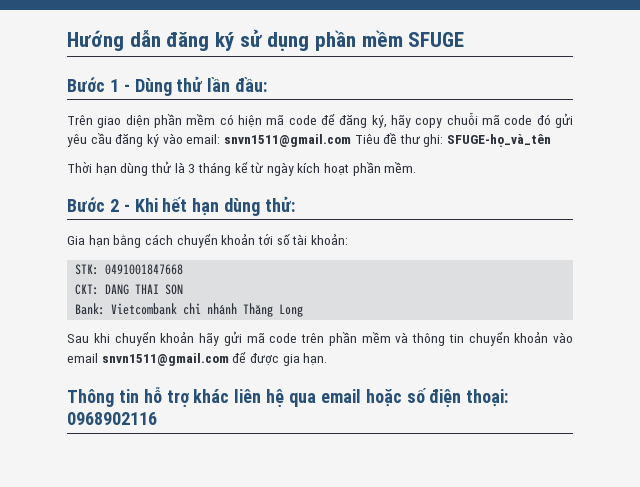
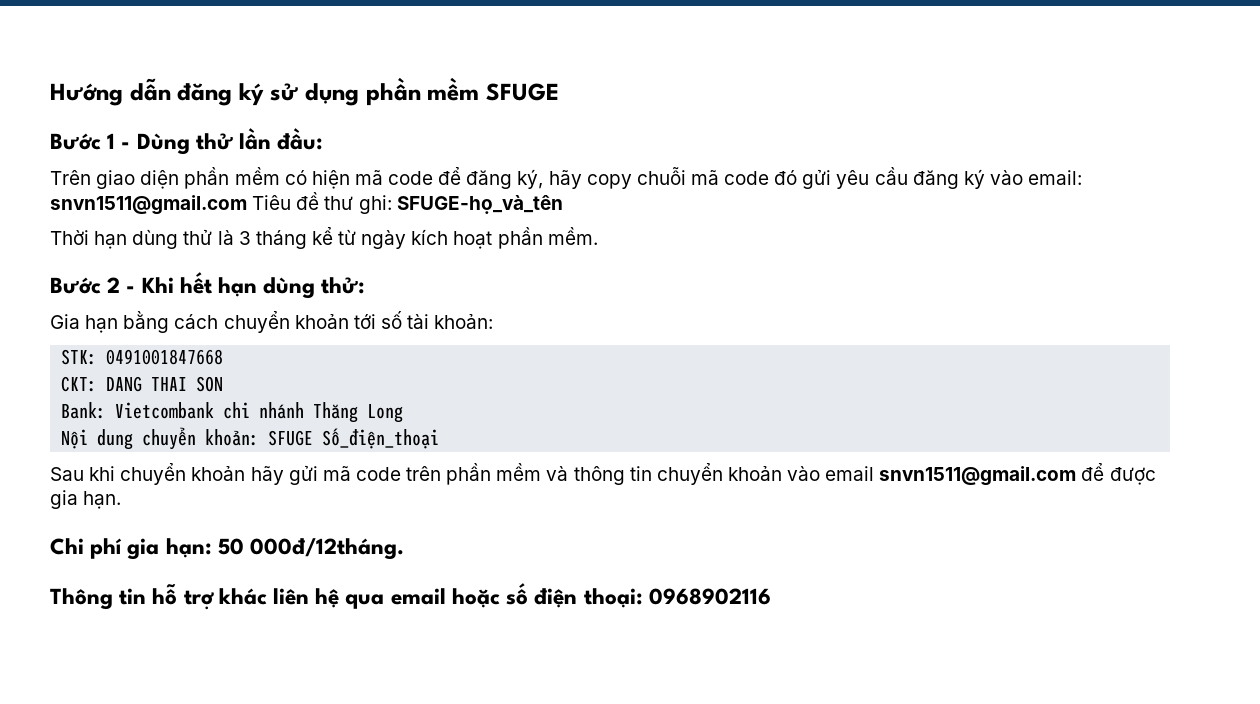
(304, 310) none -> [61,427,440,450] // Nội dung chuyển khoản: SFUGE Số_điện_thoại
(328, 359) none -> [50,538,405,560] // Chi phí gia hạn: 50 000đ/12tháng.

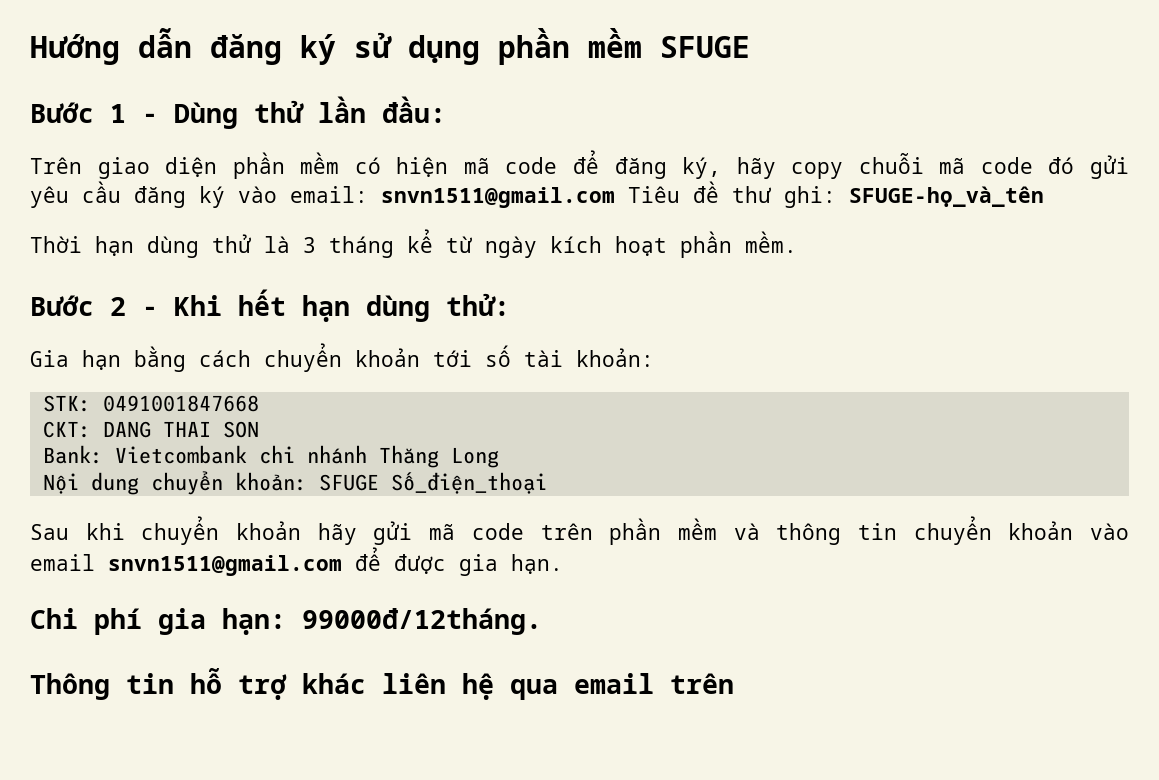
[217,538,405,560] 50 000đ/12tháng. -> [302,608,542,635] 99000đ/12tháng.
[451,583,771,608] hoặc số điện thoại: 0968902116 -> [670,673,734,694] trên

